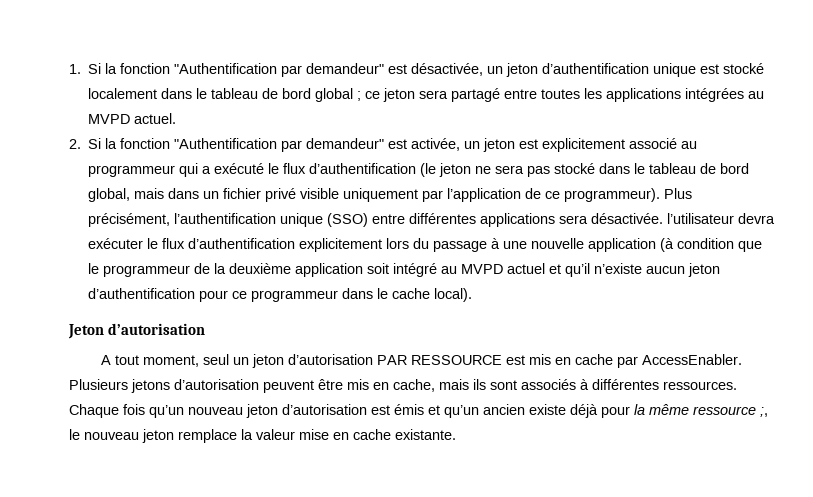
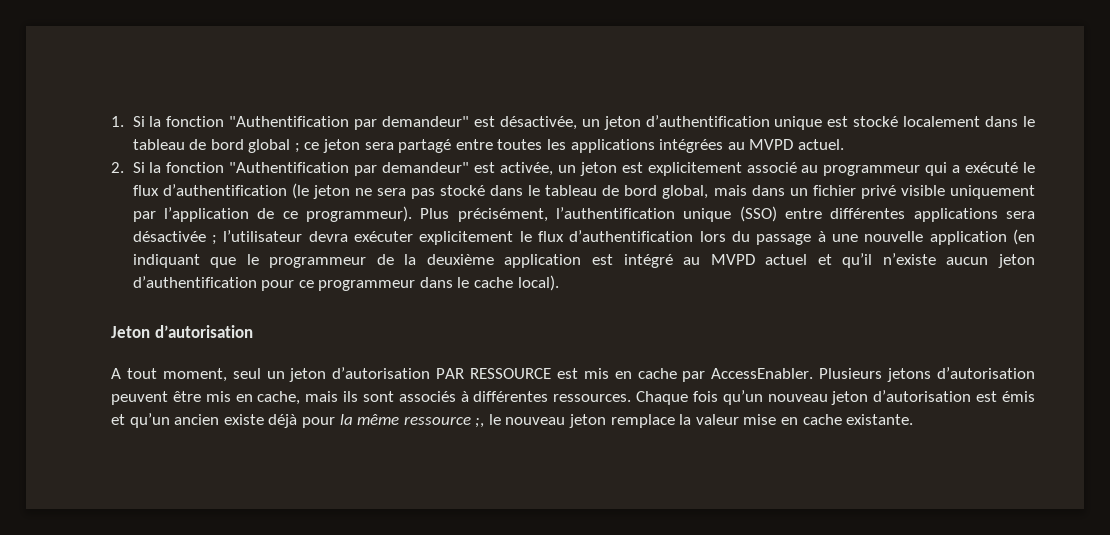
[591,213,664,224] désactivée. -> [132,231,217,245] désactivée ;
[147,238,383,252] le flux d’authentification explicitement -> [419,230,694,245] explicitement le flux d’authentification
[660,238,735,252] (à condition -> [1013,229,1035,245] [132,254,200,268] (en indiquant
[367,263,390,274] soit -> [591,254,613,265] est

